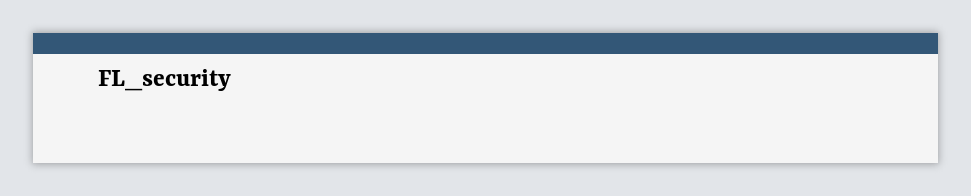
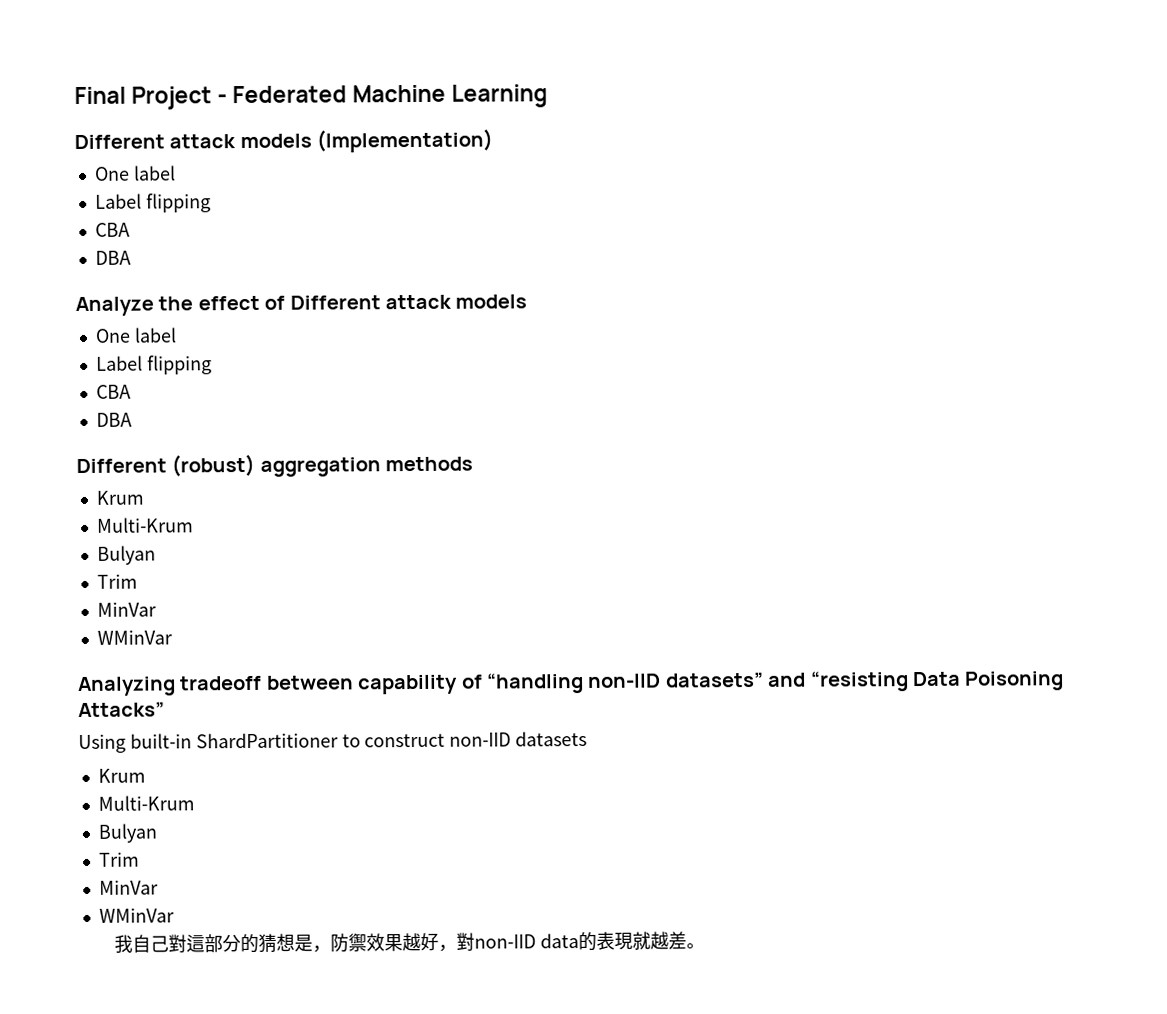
[98,69,231,91] FL_security -> [74,84,549,110] [74,128,494,153] [93,165,176,181] [94,193,211,213] [94,222,130,237] [94,250,131,265] [75,294,528,317] [94,327,177,343] [95,355,212,375] [95,384,131,399] [95,412,132,427] [76,453,474,477] [95,490,144,505] [96,517,194,533] [96,545,156,565] [96,573,138,589] [96,601,157,617] [96,629,173,645] [77,671,1065,697] [78,701,165,718] [78,730,588,754] [97,768,146,783] [97,795,195,811] [97,823,157,843] [98,851,140,867] [98,879,159,895] [98,907,175,923] [113,931,705,954] Final Project - Federated Machine Learning // Different attack models (Implementation) // One label // Label flipping // CBA // DBA // Analyze the effect of Different attack models // One label // Label flipping // CBA // DBA // Different (robust) aggregation methods // Krum // Multi-Krum // Bulyan // Trim // MinVar // WMinVar // Analyzing tradeoff between capability of “handling non-IID datasets” and “resisting Data Poisoning Attacks” // Using built-in ShardPartitioner to construct non-IID datasets // Krum // Multi-Krum // Bulyan // Trim // MinVar // WMinVar // 我自己對這部分的猜想是，防禦效果越好，對non-IID data的表現就越差。

